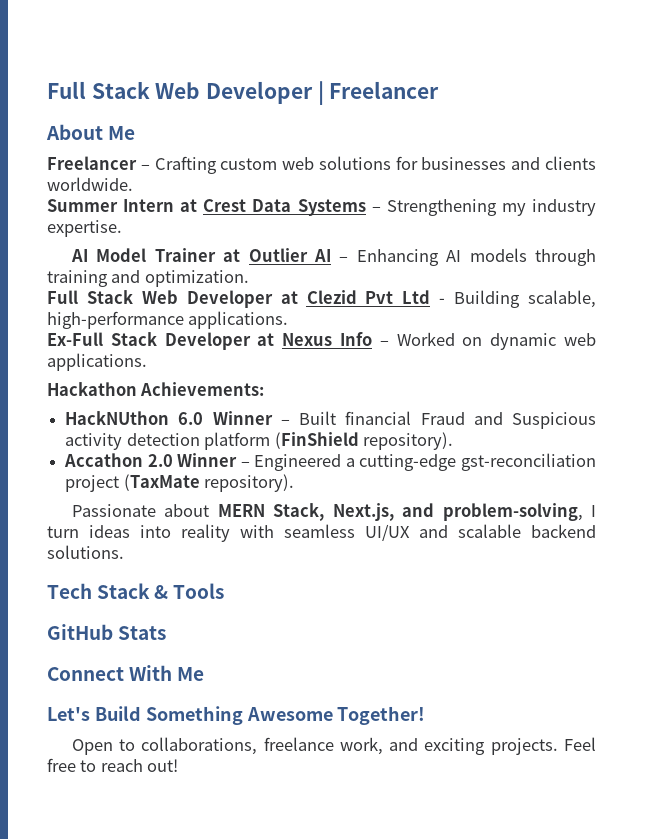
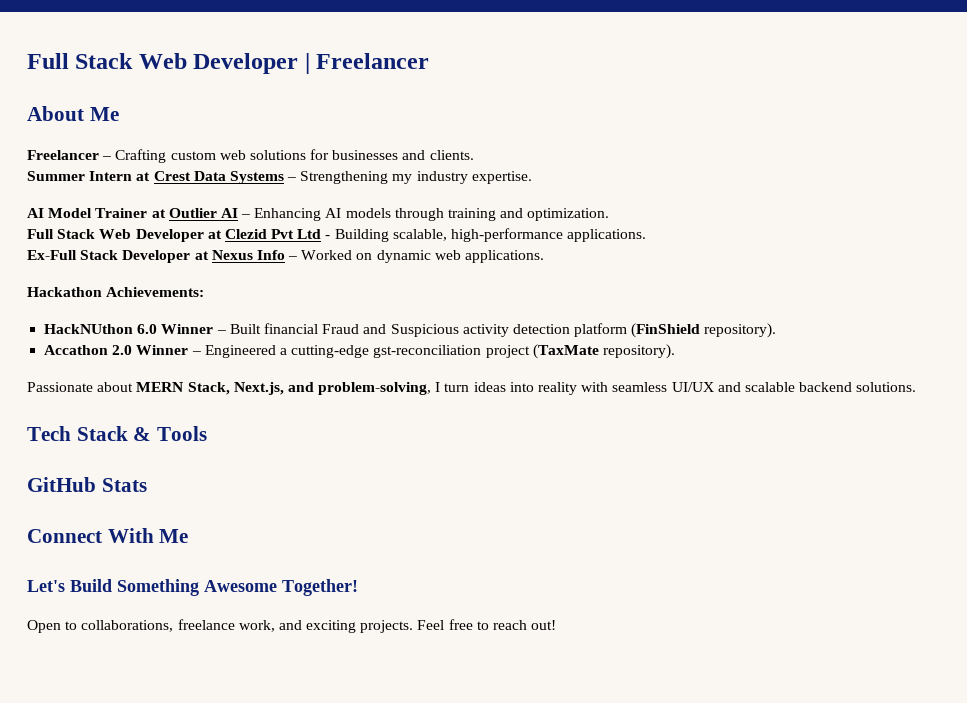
[545,156,596,170] [47,177,133,191] clients worldwide. -> [429,150,474,160] clients.

